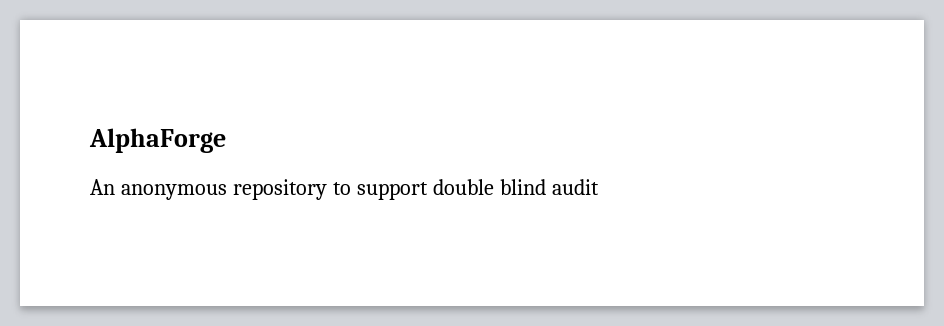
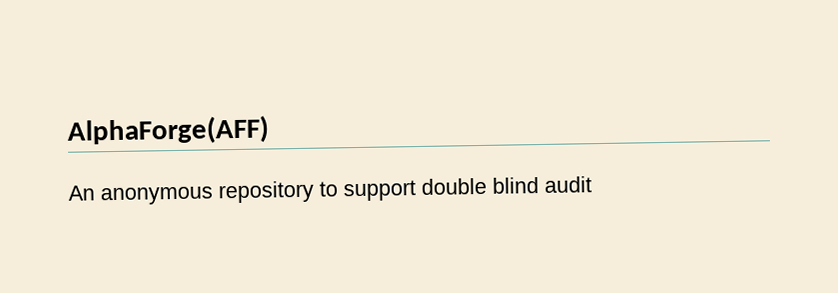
[89,128,226,153] AlphaForge -> [67,115,269,146] AlphaForge(AFF)

